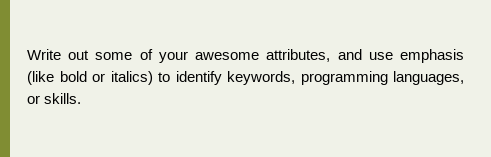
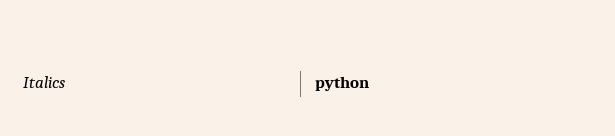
[27,49,465,63] [27,71,464,85] [27,93,82,104] Write out some of your awesome attributes, and use emphasis (like bold or italics) to identify keywords, programming languages, or skills. -> [23,76,65,88] [315,76,369,91] Italics // python

